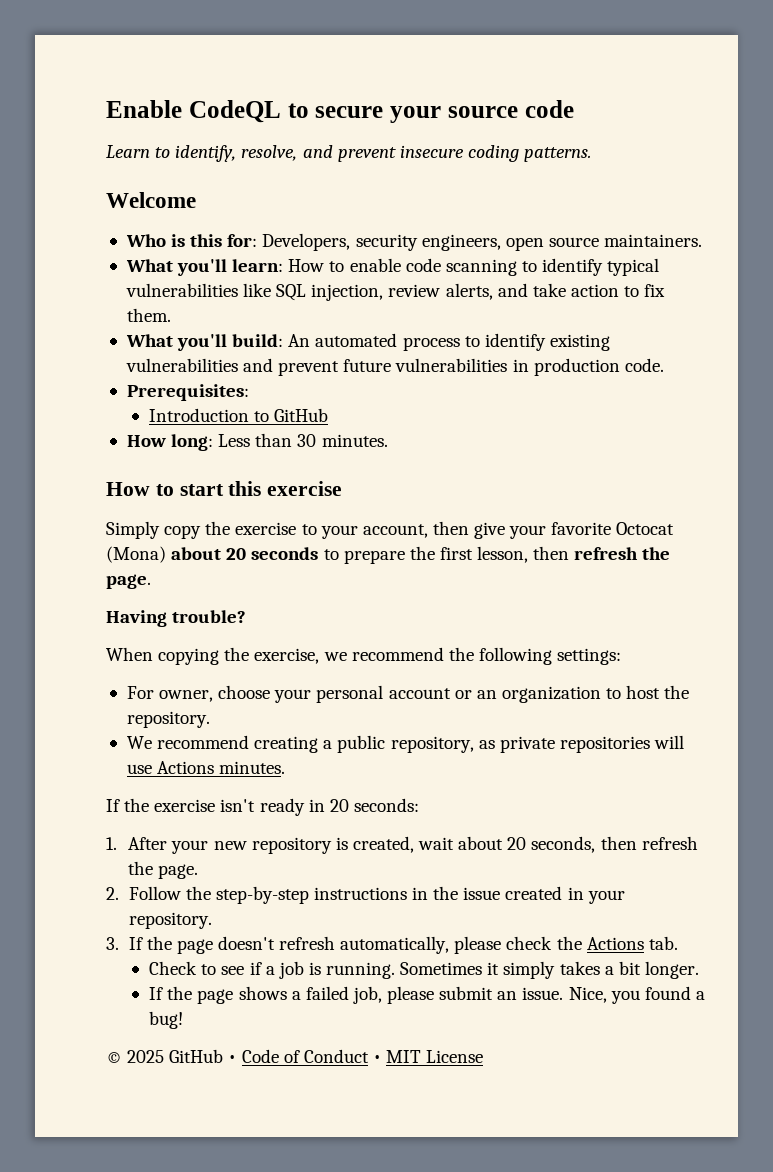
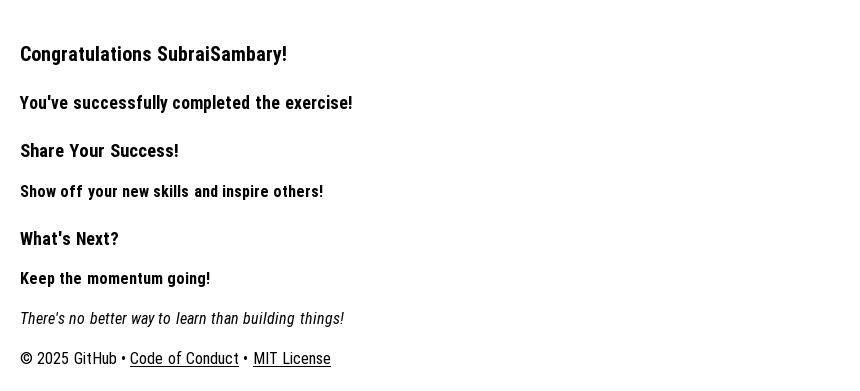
[106,100,574,123] [106,145,592,162] [106,192,196,208] [125,233,703,251] [125,258,660,276] [125,283,666,301] [126,308,171,322] [125,333,610,351] [125,358,664,376] [126,384,249,401] [149,408,329,422] [126,433,388,451] [106,481,343,496] [106,521,675,539] [106,546,671,564] [106,574,151,589] [106,610,247,627] [106,647,622,665] [126,685,690,703] [126,711,210,728] [126,735,685,753] [126,761,286,774] [106,798,419,816] [106,836,698,854] [128,861,199,879] [106,886,625,904] [128,912,212,929] [106,936,678,954] [149,961,699,979] [149,986,705,1004] [149,1011,184,1029] Enable CodeQL to secure your source code // Learn to identify, resolve, and prevent insecure coding patterns. // Welcome // Who is this for: Developers, security engineers, open source maintainers. // What you'll learn: How to enable code scanning to identify typical vulnerabilities like SQL injection, review alerts, and take action to fix them. // What you'll build: An automated process to identify existing vulnerabilities and prevent future vulnerabilities in production code. // Prerequisites: // Introduction to GitHub // How long: Less than 30 minutes. // How to start this exercise // Simply copy the exercise to your account, then give your favorite Octocat (Mona) about 20 seconds to prepare the first lesson, then refresh the page. // Having trouble? // When copying the exercise, we recommend the following settings: // For owner, choose your personal account or an organization to host the repository. // We recommend creating a public repository, as private repositories will use Actions minutes. // If the exercise isn't ready in 20 seconds: // 1. After your new repository is created, wait about 20 seconds, then refresh the page. // 2. Follow the step-by-step instructions in the issue created in your repository. // 3. If the page doesn't refresh automatically, please check the Actions tab. // Check to see if a job is running. Sometimes it simply takes a bit longer. // If the page shows a failed job, please submit an issue. Nice, you found a bug! -> [20,46,288,65] [19,95,353,113] [20,143,179,157] [20,185,324,200] [20,231,119,245] [20,272,210,287] [20,312,344,327] Congratulations SubraiSambary! // You've successfully completed the exercise! // Share Your Success! // Show off your new skills and inspire others! // What's Next? // Keep the momentum going! // There's no better way to learn than building things!

